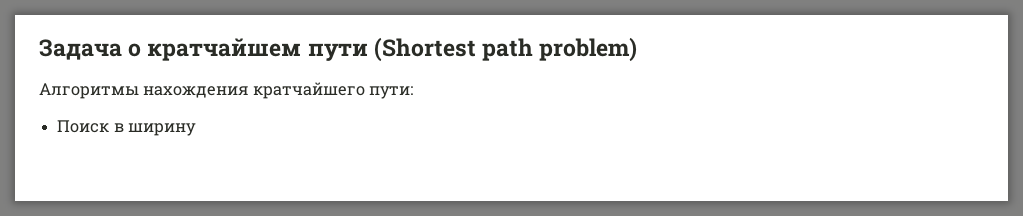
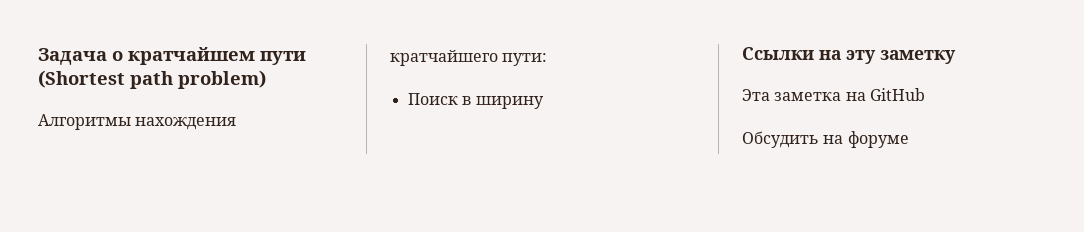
(197, 129) none -> [742,47,956,64] [742,88,925,101] [742,131,909,148] // Ссылки на эту заметку // Эта заметка на GitHub // Обсудить на форуме

